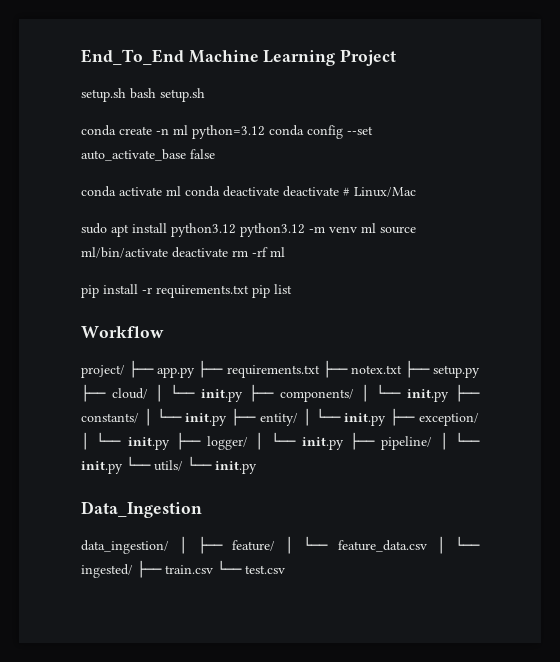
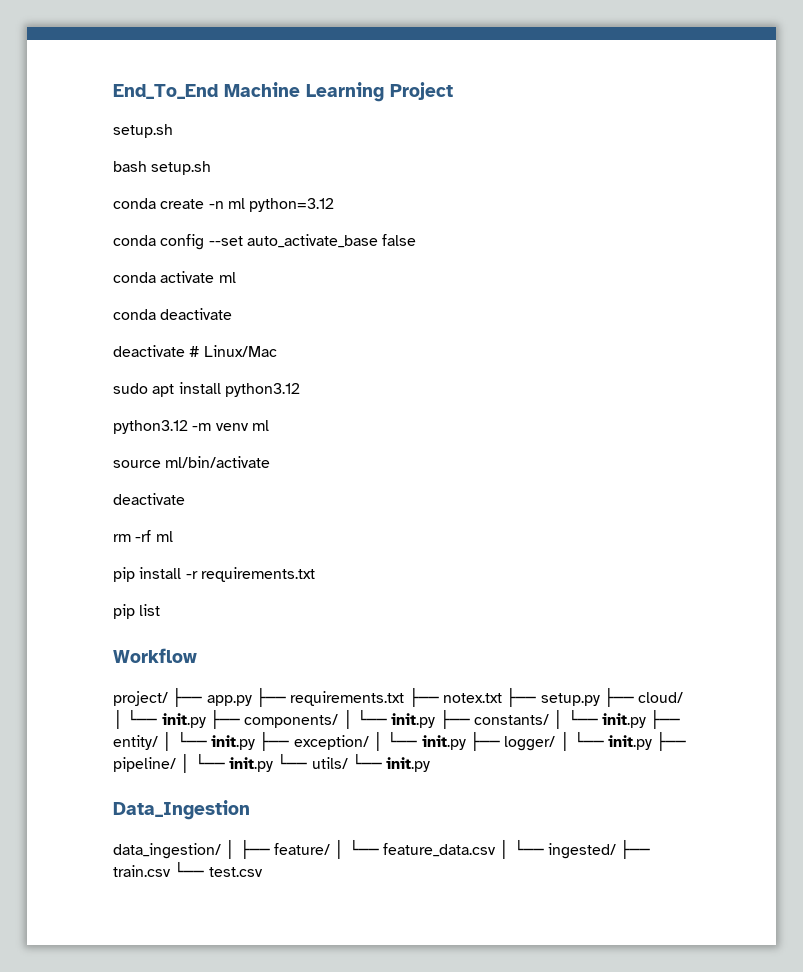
(126, 95) none -> (173, 131) //
(265, 132) none -> (335, 205) //
(181, 191) none -> (236, 277) //
(279, 191) none -> (233, 314) //
(236, 230) none -> (300, 390) //
(376, 228) none -> (269, 425) //
[172,247,228,258] deactivate -> [113,493,185,505] // deactivate //
(249, 291) none -> (315, 574) //

